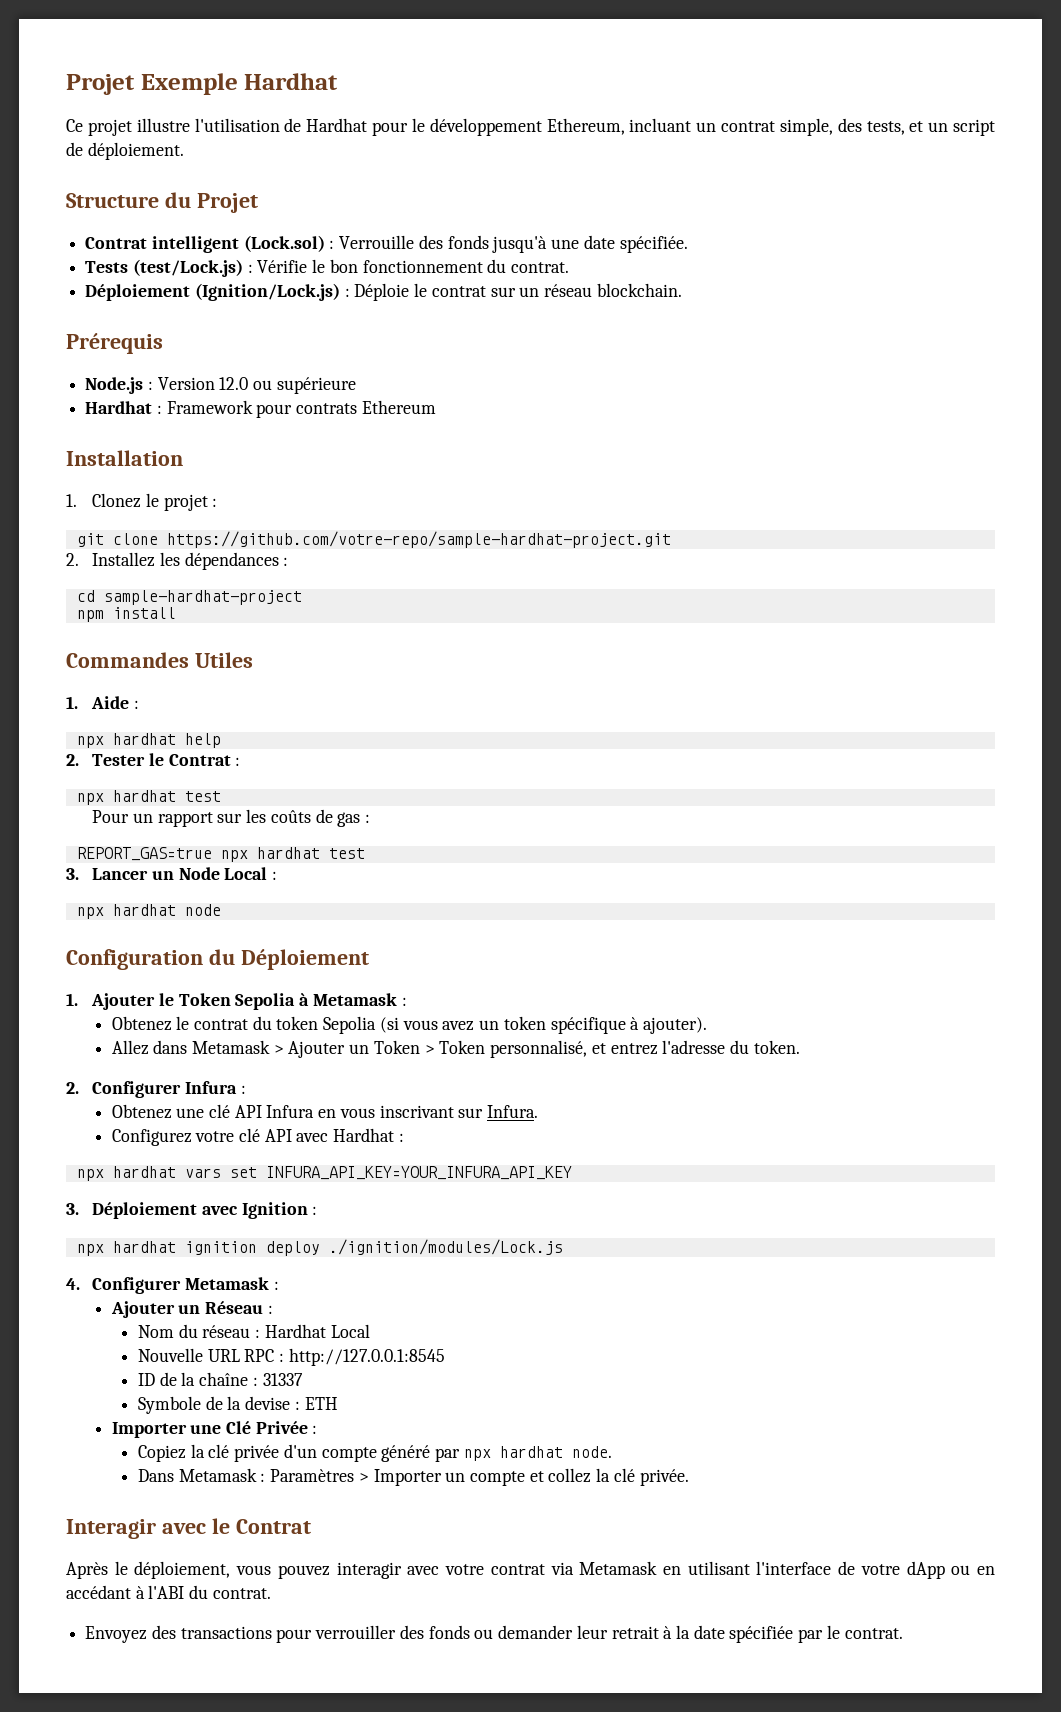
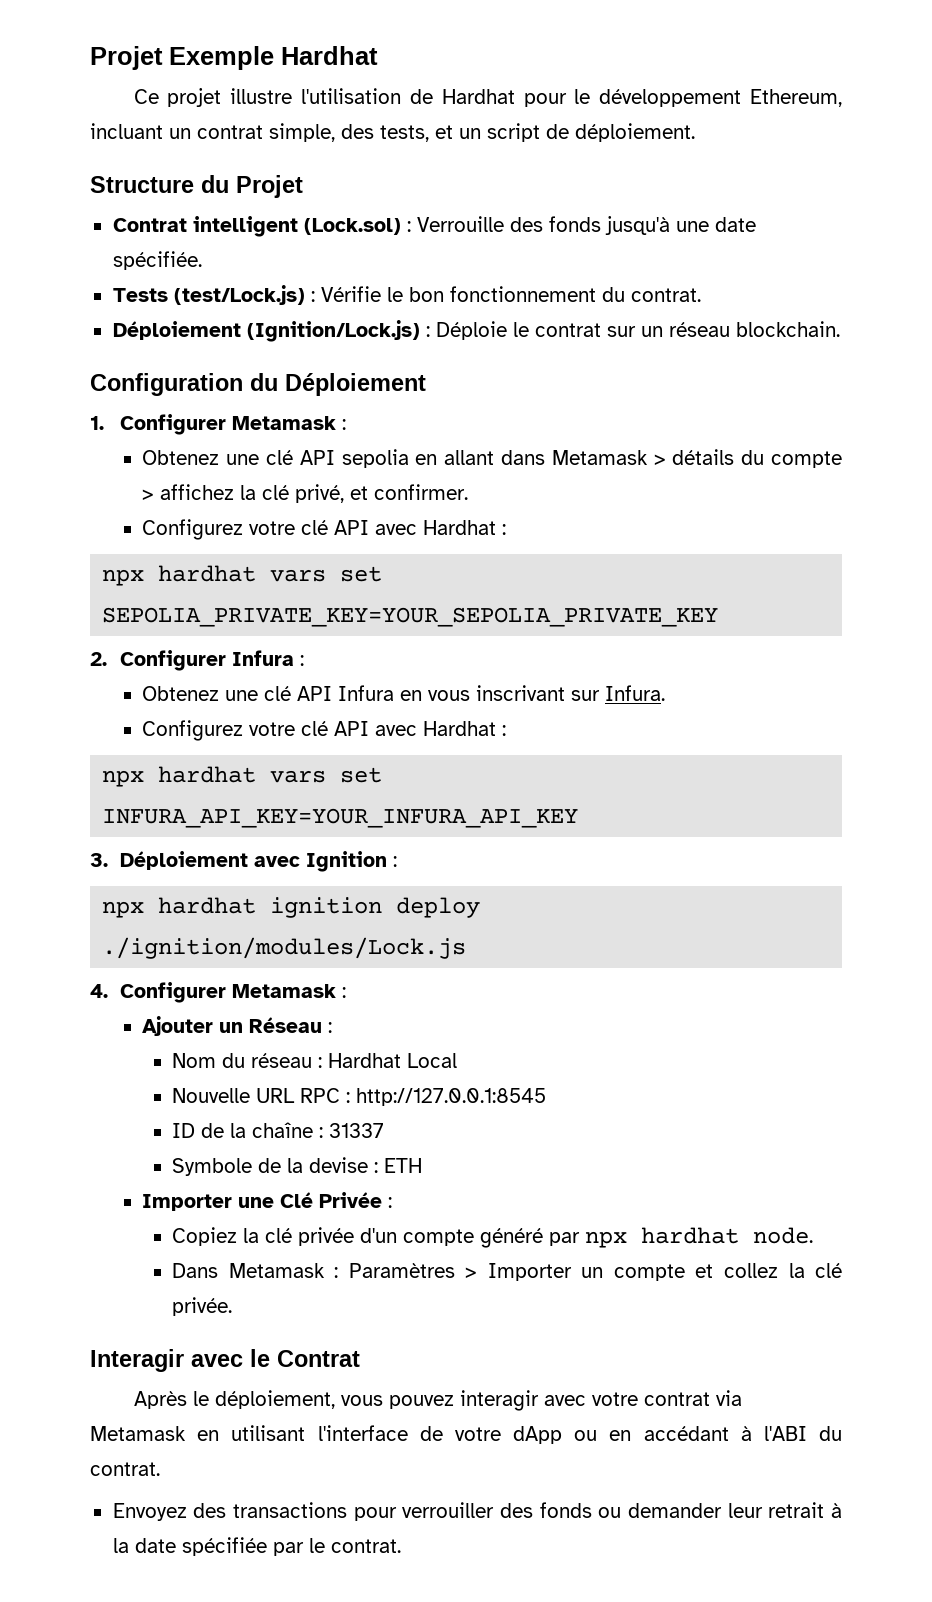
[66,333,163,354] [85,377,356,394] [85,400,436,418] [66,450,183,466] [66,493,218,511] [76,531,671,548] [66,552,289,570] [76,590,302,605] [76,607,176,622] [66,652,253,668] [66,696,140,709] [76,733,221,748] [66,753,241,766] [76,790,221,805] [92,809,371,827] [76,847,365,862] [66,867,278,880] [76,904,221,919] [66,949,369,970] [66,993,407,1010] [111,1016,707,1034] [111,1040,800,1058] Prérequis // Node.js : Version 12.0 ou supérieure // Hardhat : Framework pour contrats Ethereum // Installation // 1. Clonez le projet : // git clone https://github.com/votre-repo/sample-hardhat-project.git // 2. Installez les dépendances : // cd sample-hardhat-project // npm install // Commandes Utiles // 1. Aide : // npx hardhat help // 2. Tester le Contrat : // npx hardhat test // Pour un rapport sur les coûts de gas : // REPORT_GAS=true npx hardhat test // 3. Lancer un Node Local : // npx hardhat node // Configuration du Déploiement // 1. Ajouter le Token Sepolia à Metamask : // Obtenez le contrat du token Sepolia (si vous avez un token spécifique à ajouter). // Allez dans Metamask > Ajouter un Token > Token personnalisé, et entrez l'adresse du token. -> [90,373,426,396] [90,414,346,435] [142,449,842,468] [142,484,469,503] [142,519,507,540] [102,565,383,586] [102,607,719,627] Configuration du Déploiement // 1. Configurer Metamask : // Obtenez une clé API sepolia en allant dans Metamask > détails du compte > affichez la clé privé, et confirmer. // Configurez votre clé API avec Hardhat : // npx hardhat vars set SEPOLIA_PRIVATE_KEY=YOUR_SEPOLIA_PRIVATE_KEY

